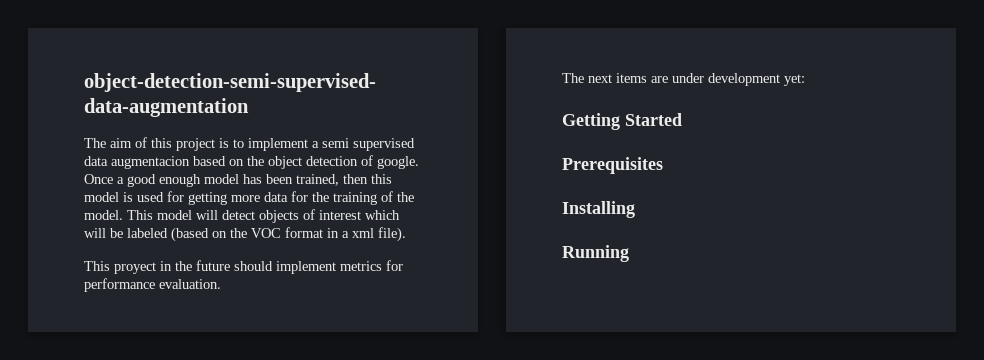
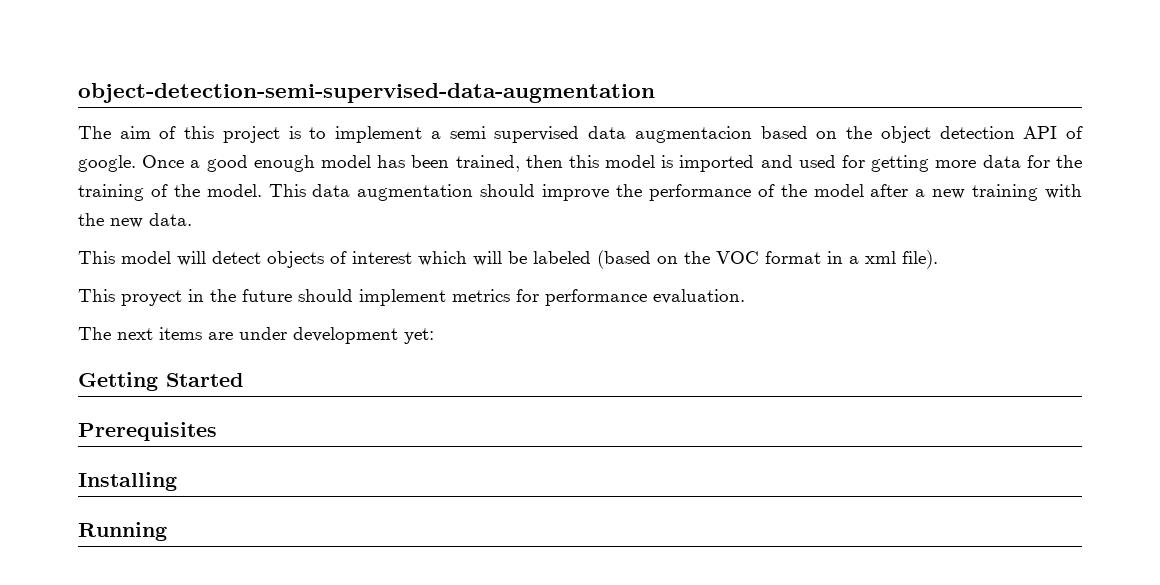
(358, 161) none -> [1023,126,1058,139] API
(133, 197) none -> [679,155,793,172] imported and
(153, 215) none -> [312,184,1083,201] [78,213,192,228] [78,251,115,264] data augmentation should improve the performance of the model after a new training with the new data. // This

